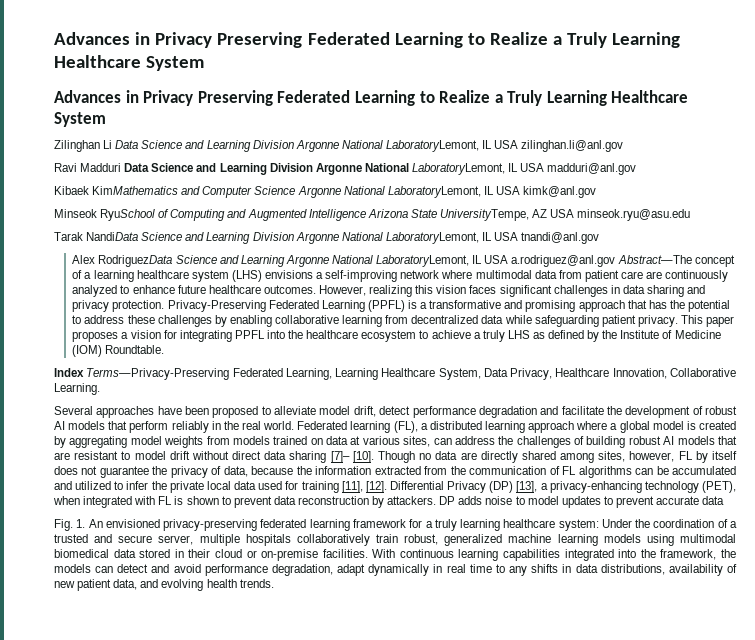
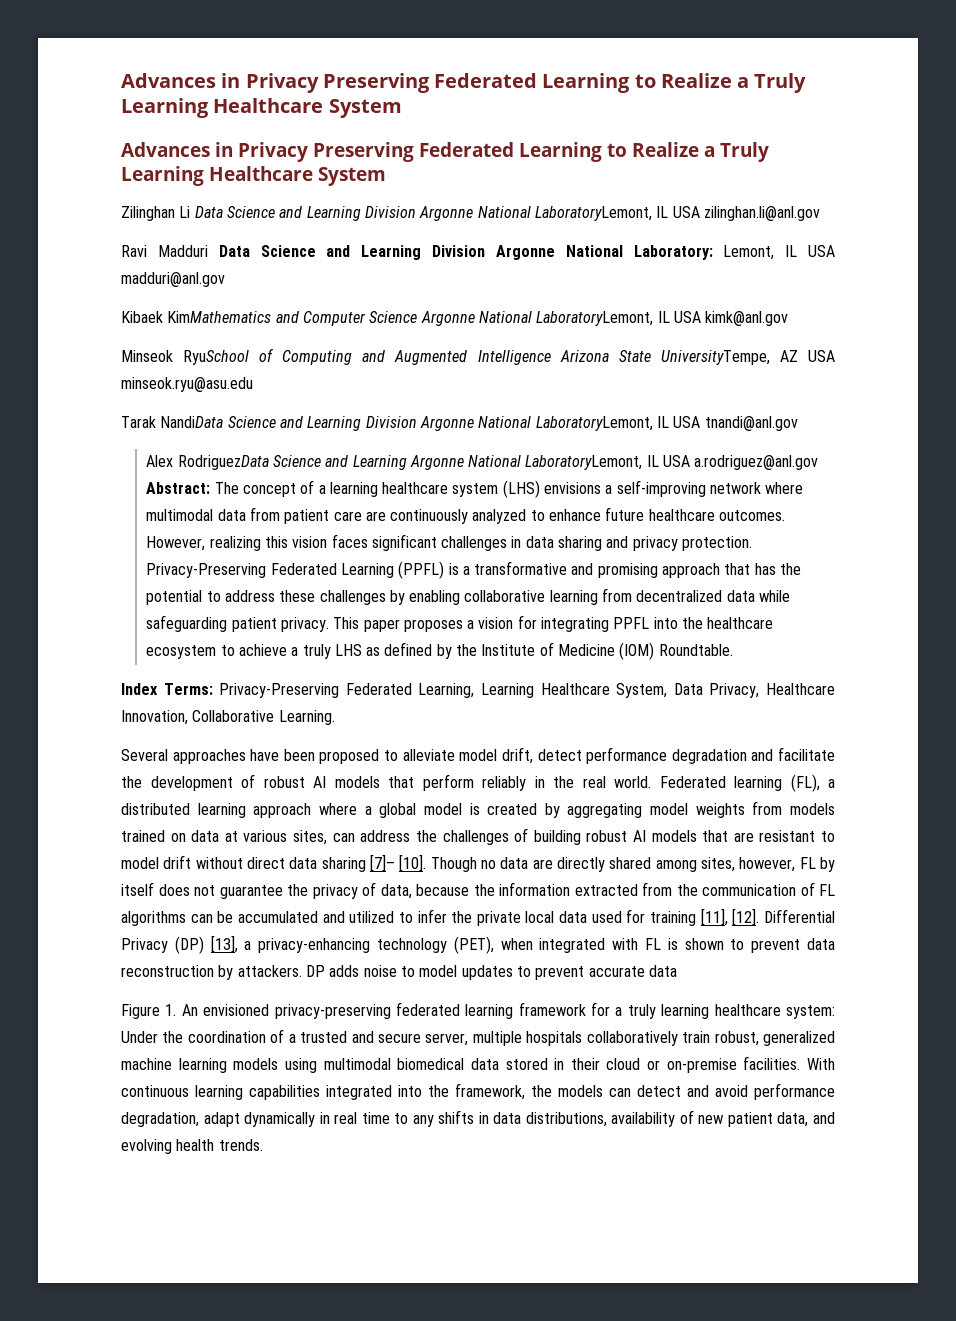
[411,163,505,175] LaboratoryLemont, -> [633,245,775,260] Laboratory: Lemont,
[617,255,692,264] Abstract—The -> [146,482,239,494] Abstract: The
[86,368,230,380] Terms—Privacy-Preserving -> [163,683,340,698] Terms: Privacy-Preserving
[54,519,73,531] Fig. -> [121,1004,160,1019] Figure

